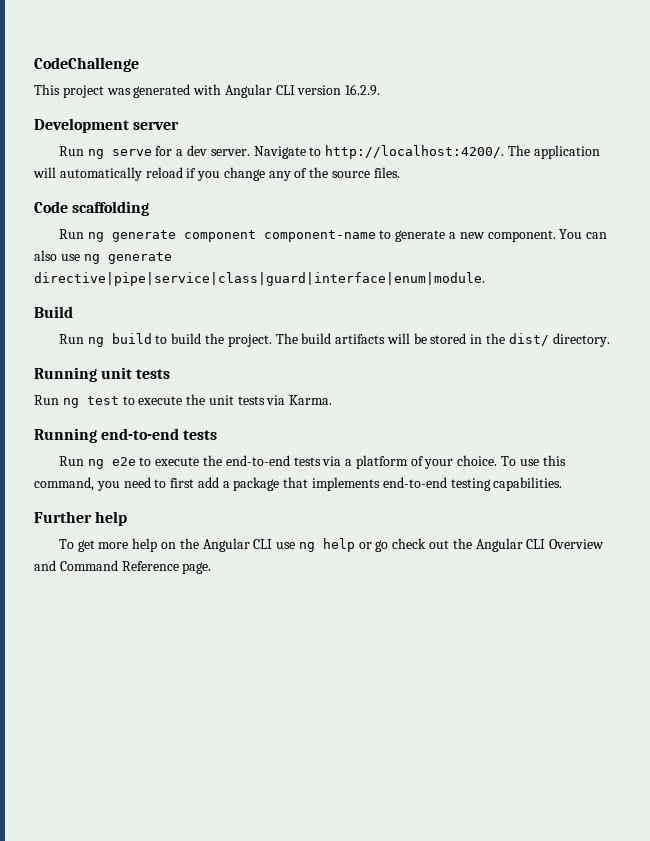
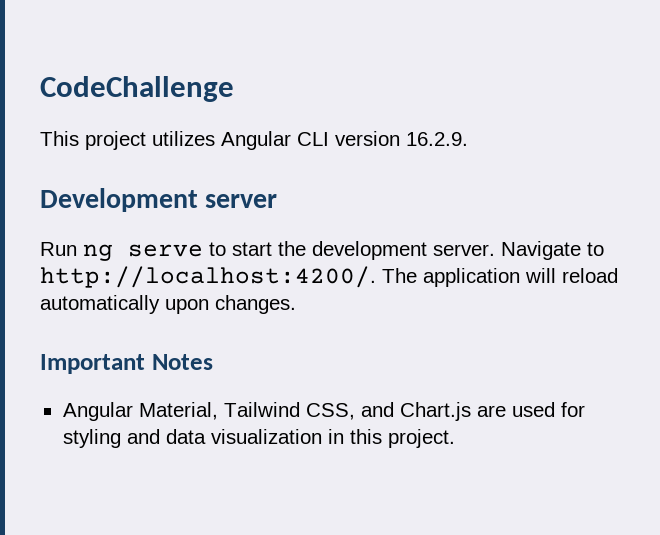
[106,84,222,98] was generated with -> [152,131,215,146] utilizes
[155,145,207,156] for a dev -> [209,241,427,260] to start the development
[59,167,400,181] [34,201,150,216] [58,229,608,242] [34,250,172,264] [34,272,485,286] [34,306,73,318] [58,333,610,347] [34,367,171,382] [34,394,333,408] [34,428,218,443] [58,455,566,469] [34,477,563,491] [34,511,128,526] [58,538,605,552] [34,560,212,574] automatically reload if you change any of the source files. // Code scaffolding // Run ng generate component component-name to generate a new component. You can also use ng generate directive|pipe|service|class|guard|interface|enum|module. // Build // Run ng build to build the project. The build artifacts will be stored in the dist/ directory. // Running unit tests // Run ng test to execute the unit tests via Karma. // Running end-to-end tests // Run ng e2e to execute the end-to-end tests via a platform of your choice. To use this command, you need to first add a package that implements end-to-end testing capabilities. // Further help // To get more help on the Angular CLI use ng help or go check out the Angular CLI Overview and Command Reference page. -> [562,268,618,283] [40,295,296,314] [40,354,213,374] [62,402,585,421] [62,429,455,448] reload automatically upon changes. // Important Notes // Angular Material, Tailwind CSS, and Chart.js are used for styling and data visualization in this project.

